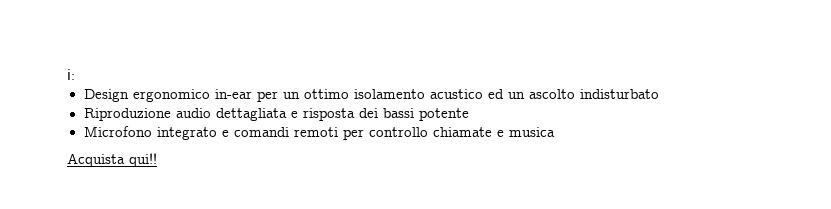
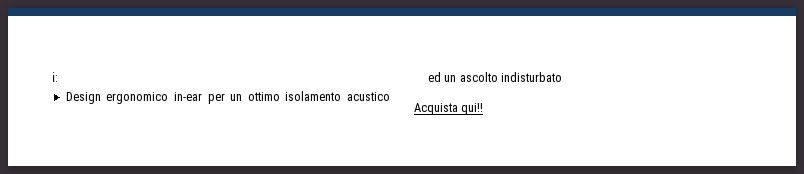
[83,108,469,121] [83,126,555,140] // Riproduzione audio dettagliata e risposta dei bassi potente // Microfono integrato e comandi remoti per controllo chiamate e musica -> (562, 77) none

